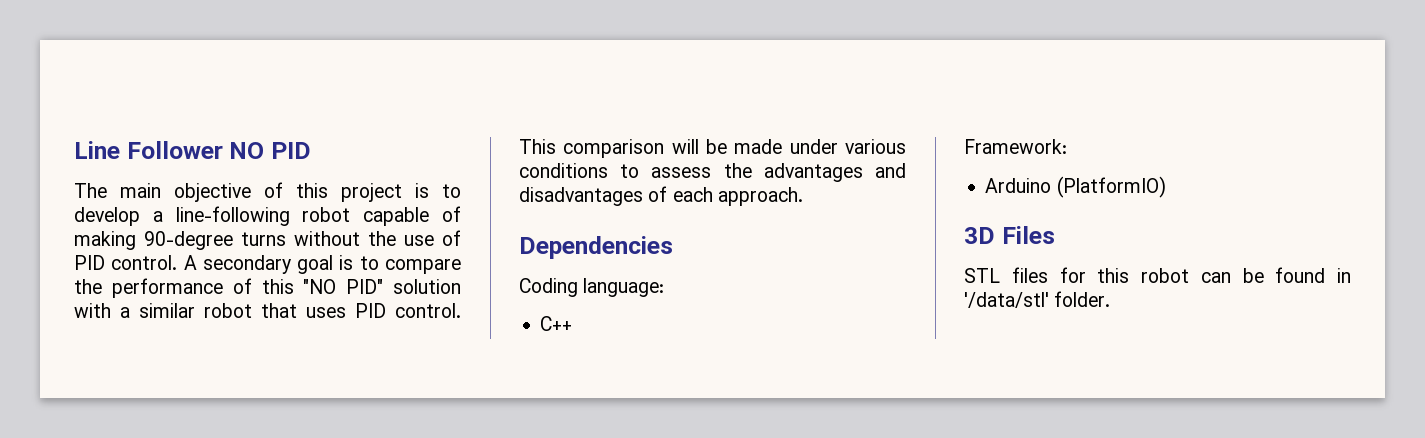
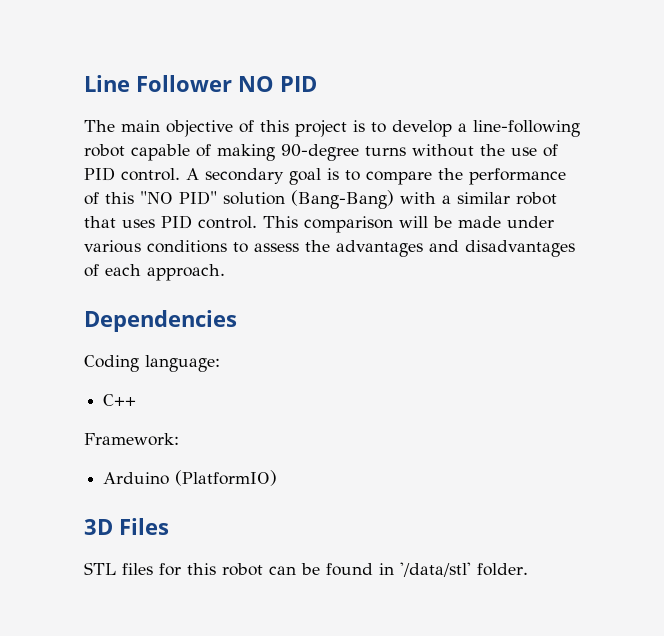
(461, 286) none -> [291,190,394,209] (Bang-Bang)

